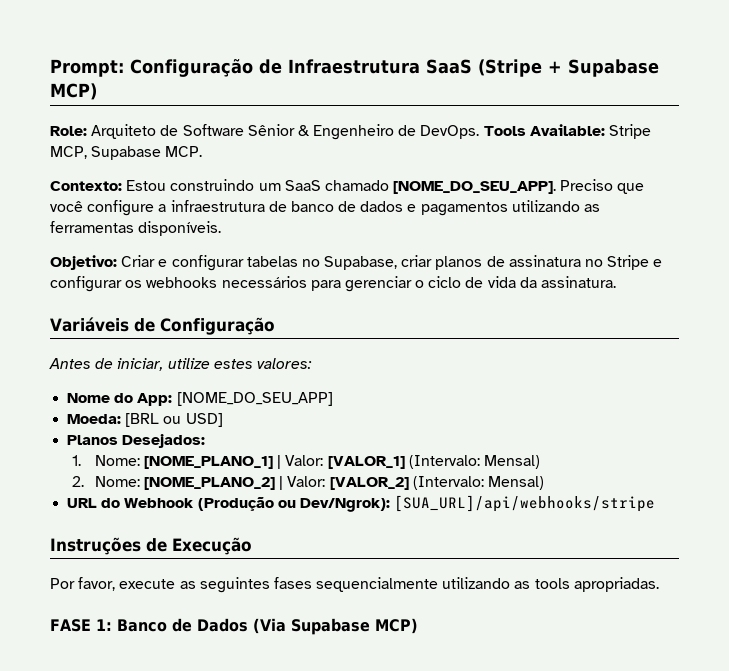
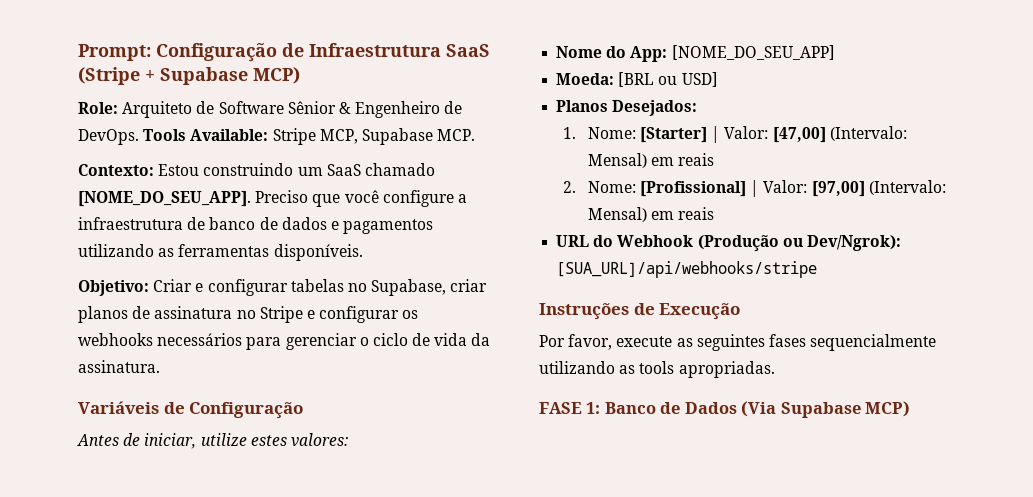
[144,455,540,469] [NOME_PLANO_1] | Valor: [VALOR_1] (Intervalo: Mensal) -> [640,126,907,143] [587,153,715,168] [Starter] | Valor: [47,00] (Intervalo: Mensal) em reais
[144,476,544,490] [NOME_PLANO_2] | Valor: [VALOR_2] (Intervalo: Mensal) -> [640,180,946,197] [587,207,715,222] [Profissional] | Valor: [97,00] (Intervalo: Mensal) em reais

